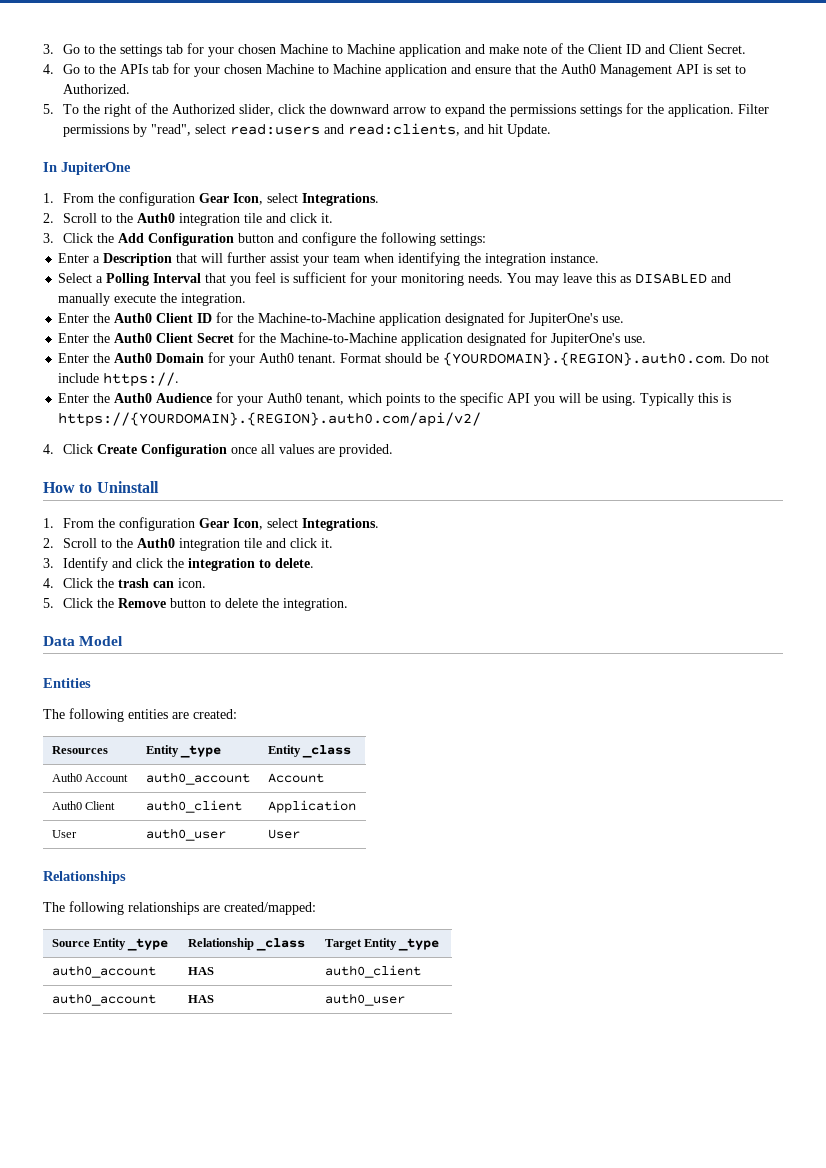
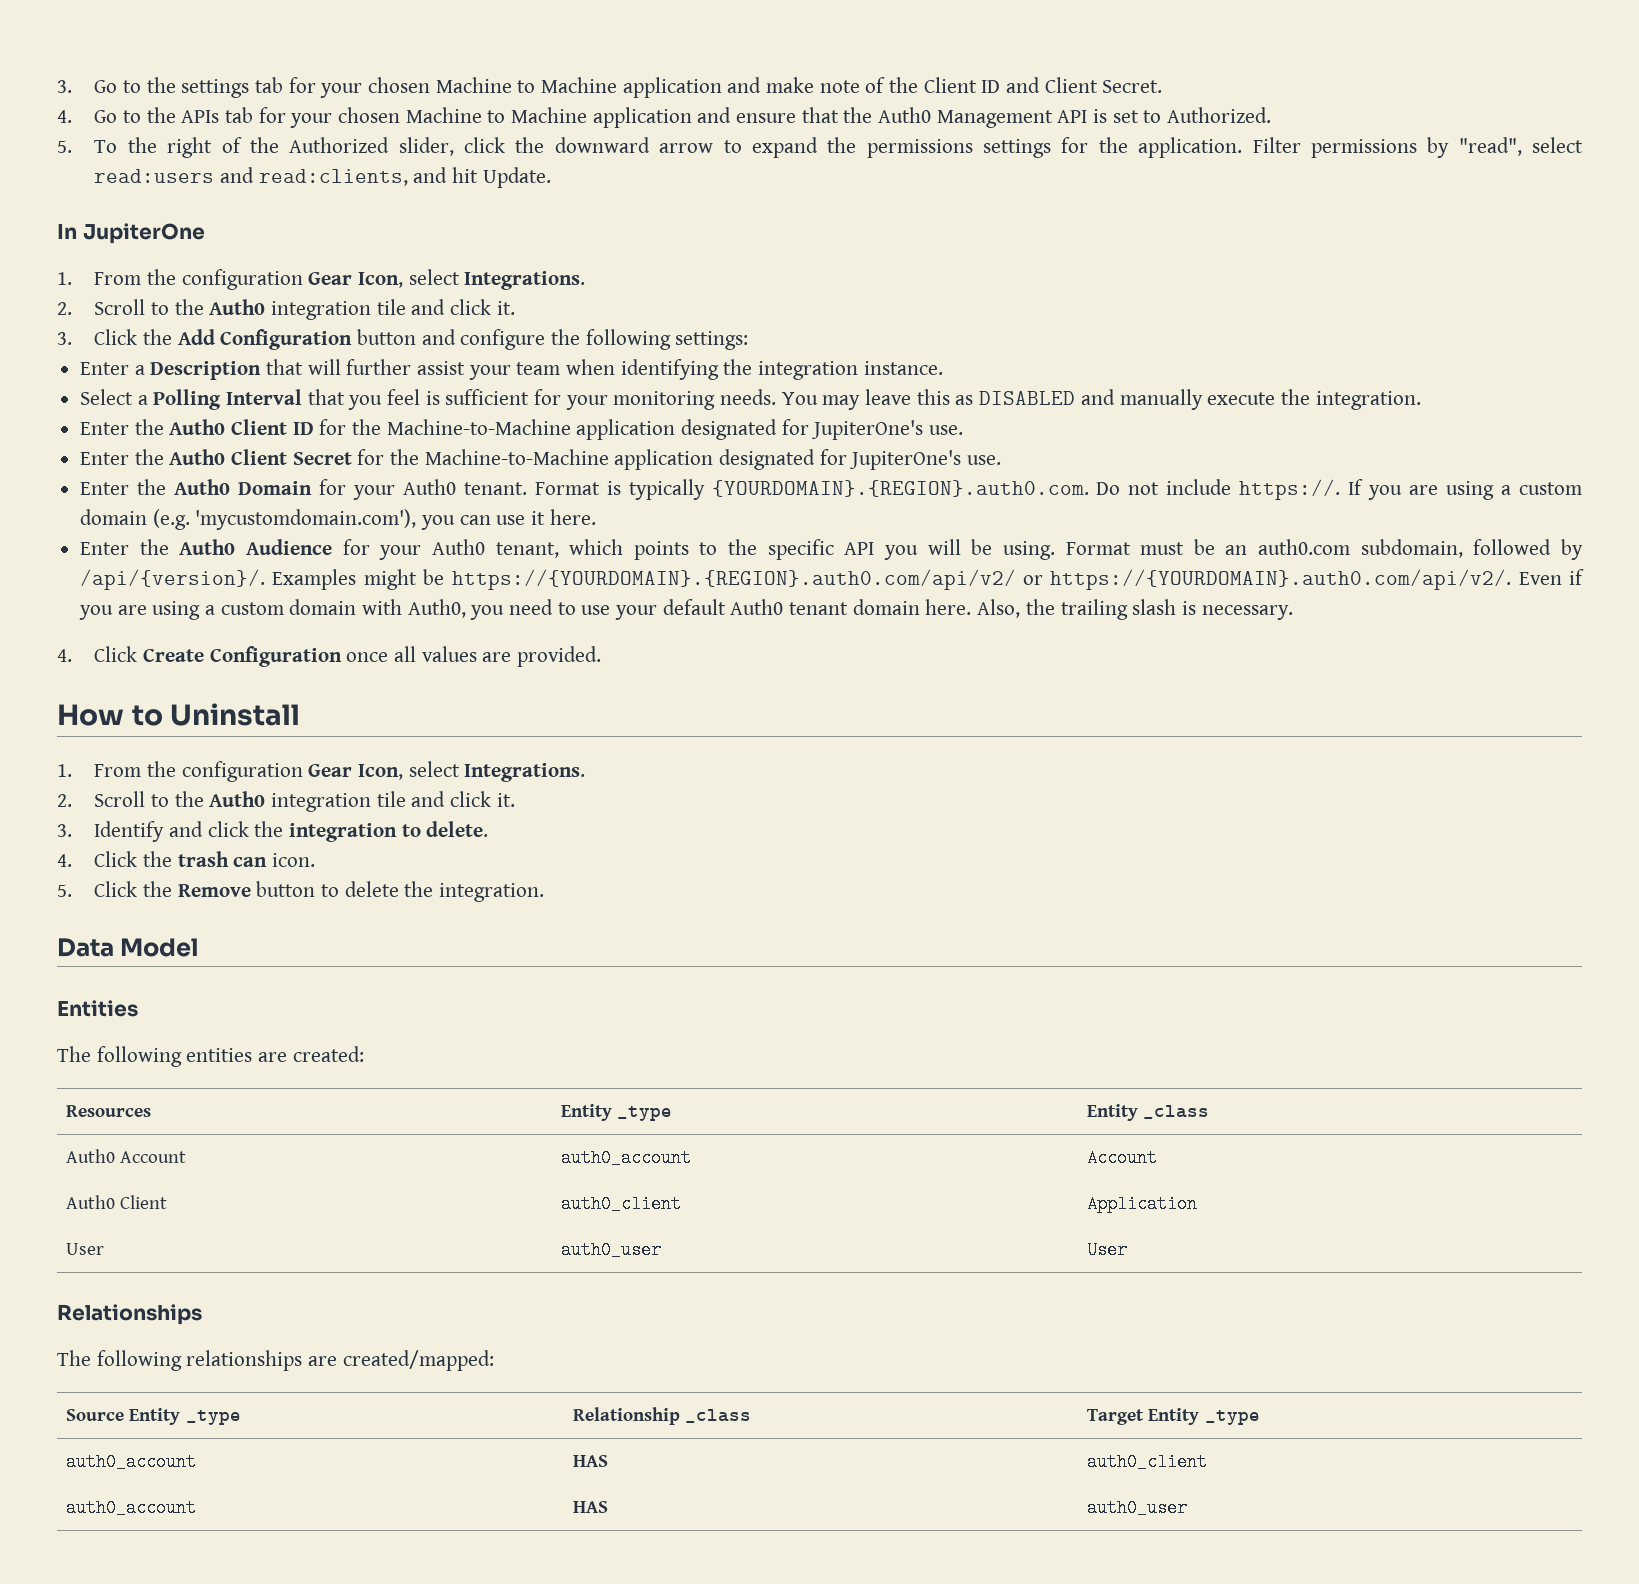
[385,353,440,363] should be -> [606,479,705,500] is typically
(180, 379) none -> [1348,479,1583,500] [80,509,596,530] If you are using a custom domain (e.g. 'mycustomdomain.com'), you can use it here.
[640,393,732,406] [58,412,482,427] Typically this is https://{YOURDOMAIN}.{REGION}.auth0.com/api/v2/ -> [1065,539,1583,560] [80,569,1584,590] [79,599,1293,620] Format must be an auth0.com subdomain, followed by /api/{version}/. Examples might be https://{YOURDOMAIN}.{REGION}.auth0.com/api/v2/ or https://{YOURDOMAIN}.auth0.com/api/v2/. Even if you are using a custom domain with Auth0, you need to use your default Auth0 tenant domain here. Also, the trailing slash is necessary.

